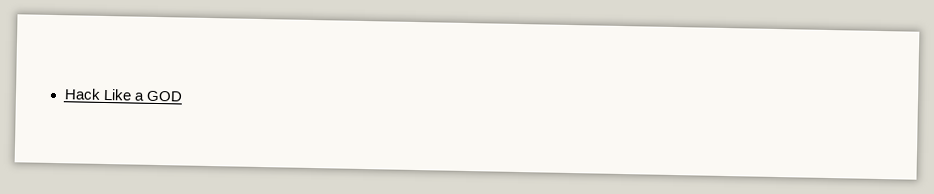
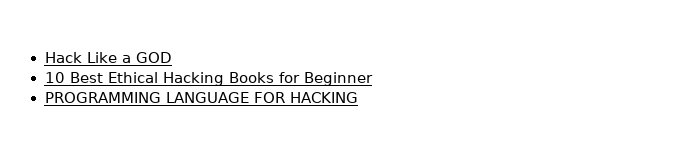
(183, 96) none -> [44,72,373,86] [44,92,358,103] // 10 Best Ethical Hacking Books for Beginner // PROGRAMMING LANGUAGE FOR HACKING

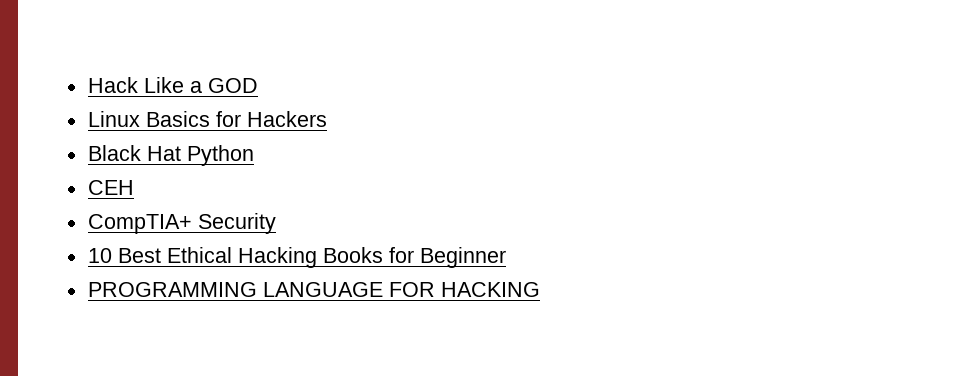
(172, 57) none -> [87,111,327,127] [87,145,254,166] [87,180,134,195] [87,213,276,234] // Linux Basics for Hackers // Black Hat Python // CEH // CompTIA+ Security

